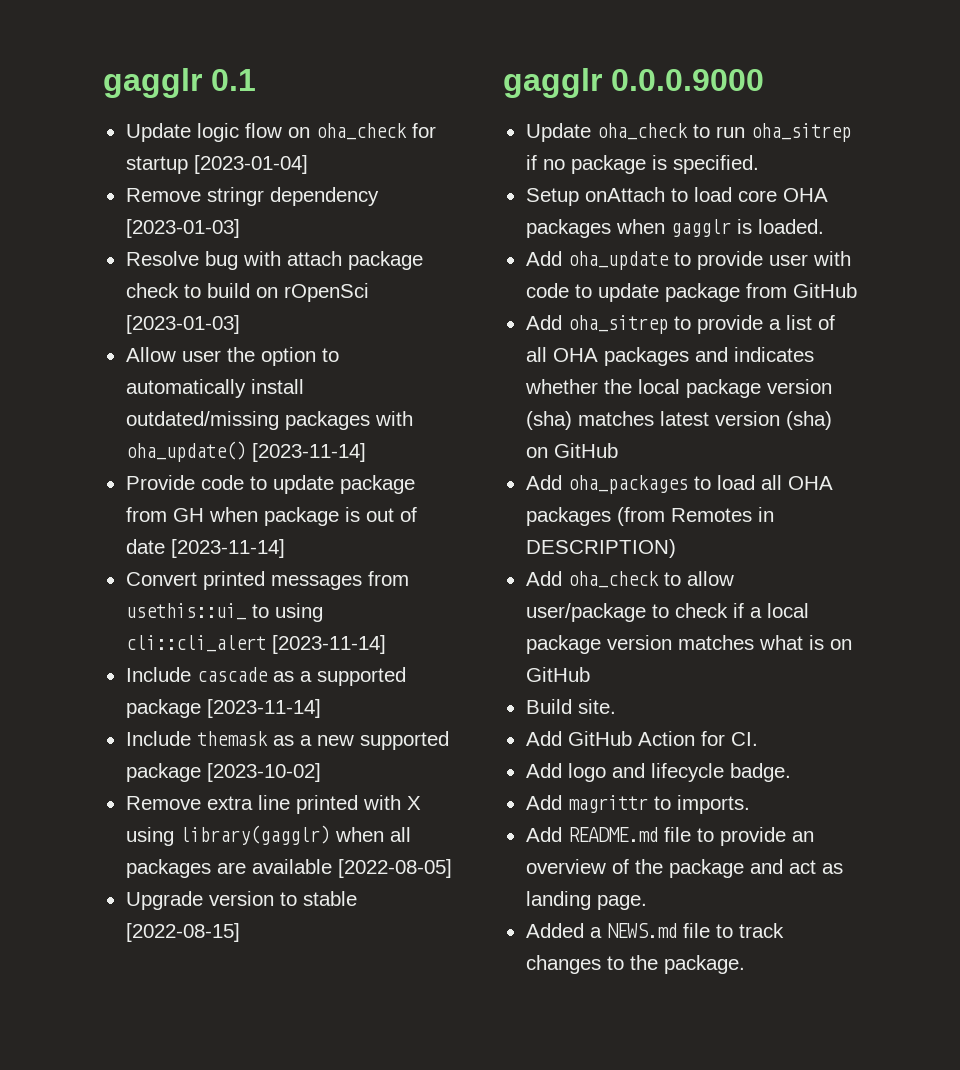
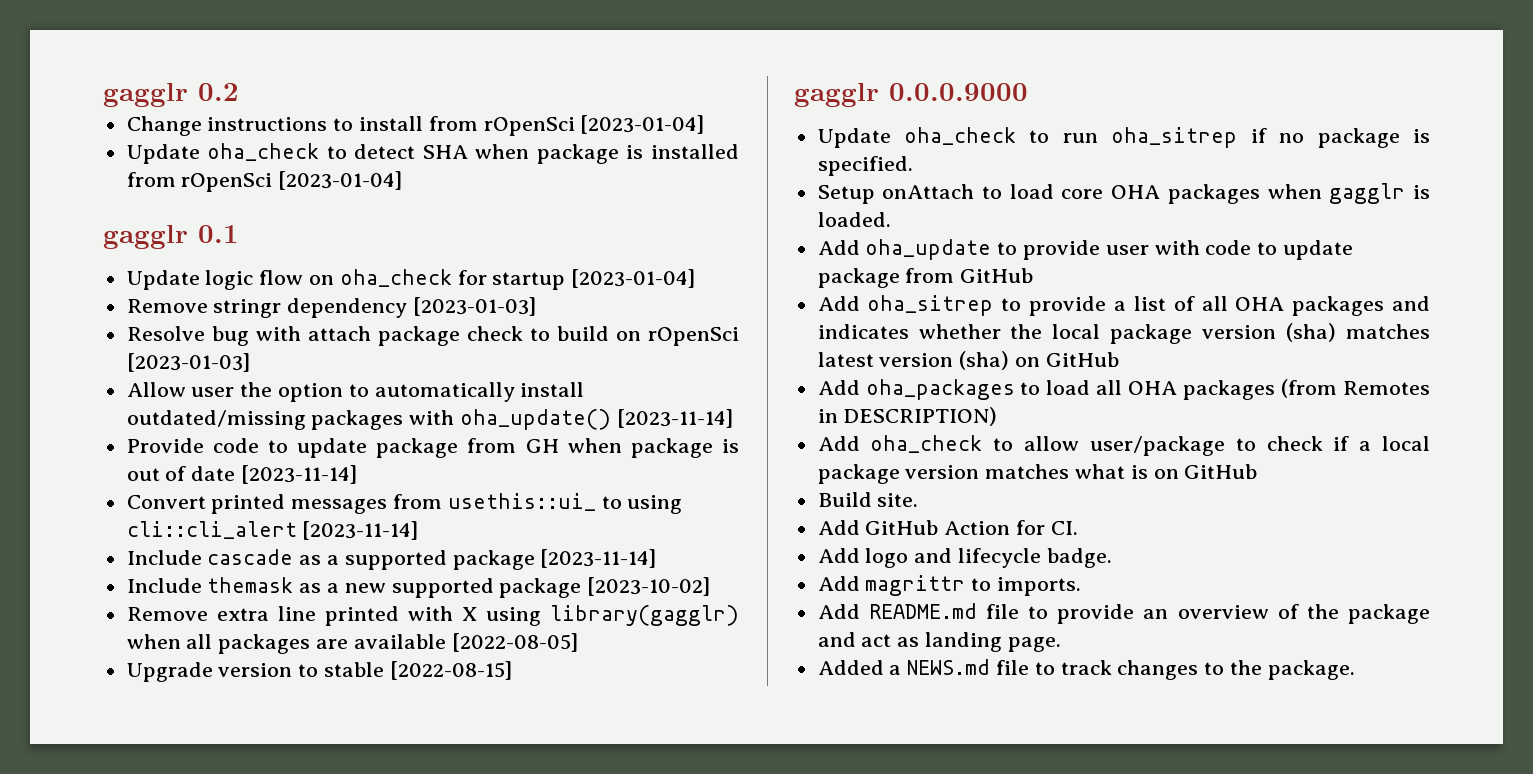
[103,68,202,98] gagglr -> [103,83,239,107] [126,115,705,136] [126,143,739,164] [126,171,403,192] [103,225,188,249] gagglr 0.2 // Change instructions to install from rOpenSci [2023-01-04] // Update oha_check to detect SHA when package is installed from rOpenSci [2023-01-04] // gagglr

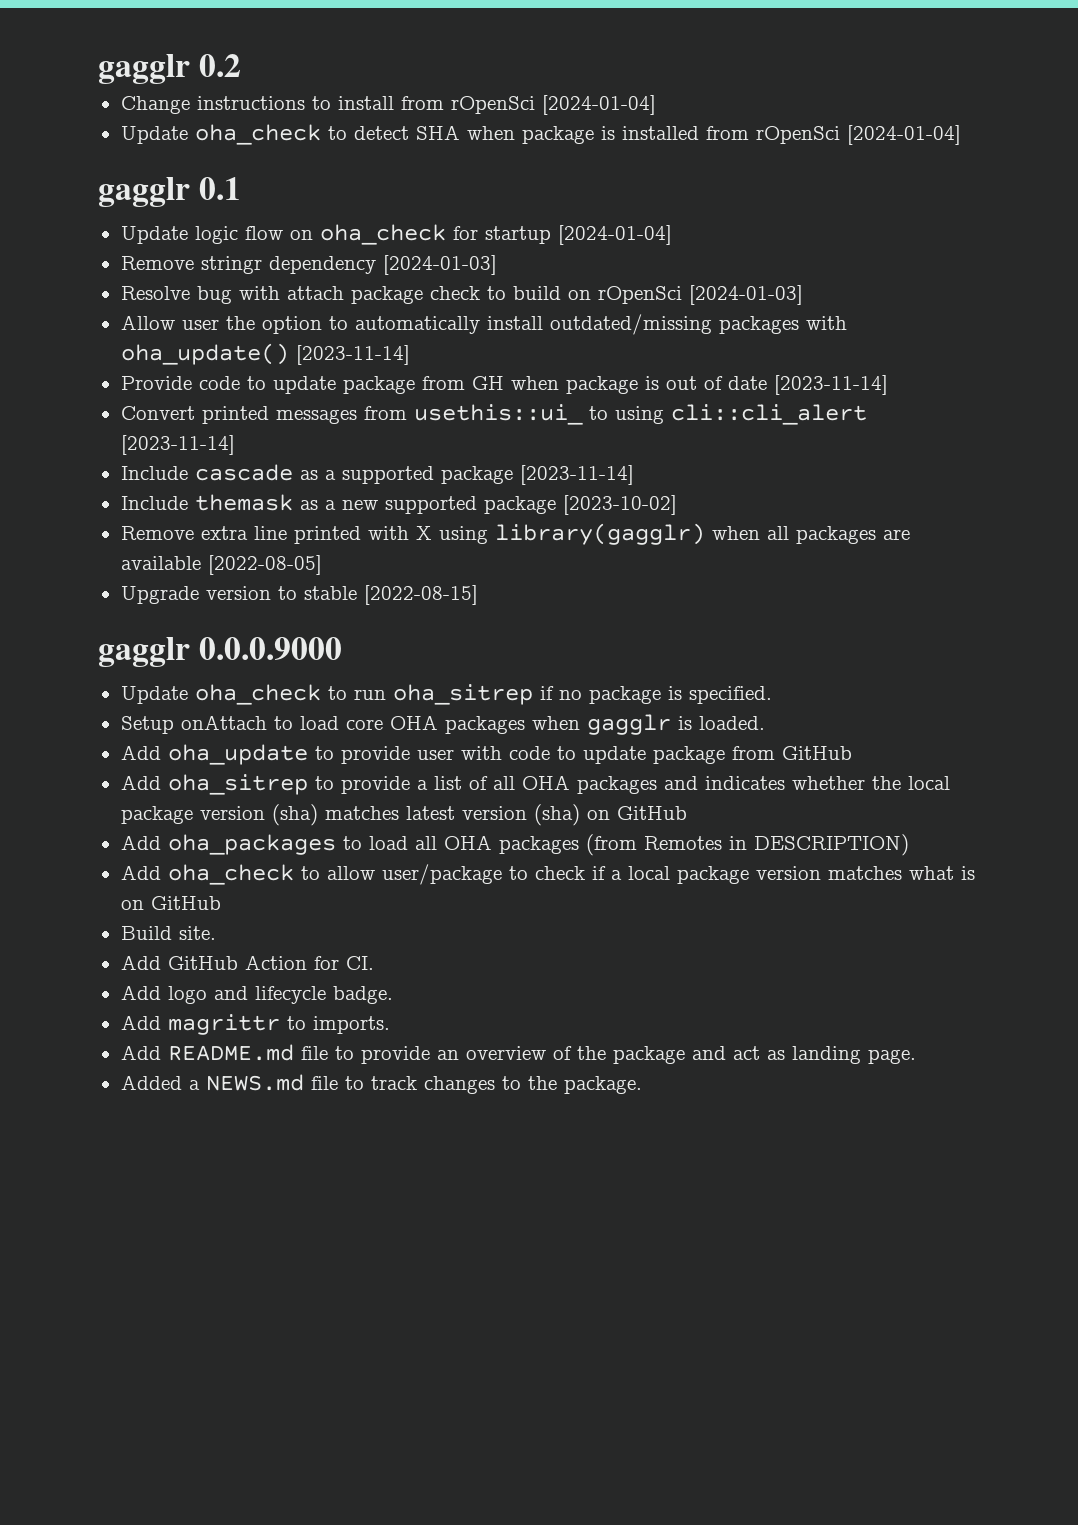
[580,115,705,134] [2023-01-04] -> [541,95,656,115] [2024-01-04]
[278,171,403,190] [2023-01-04] -> [846,125,961,145] [2024-01-04]
[571,269,696,288] [2023-01-04] -> [557,225,672,245] [2024-01-04]
[413,297,537,316] [2023-01-03] -> [382,255,497,275] [2024-01-03]
[126,353,250,372] [2023-01-03] -> [688,285,803,305] [2024-01-03]

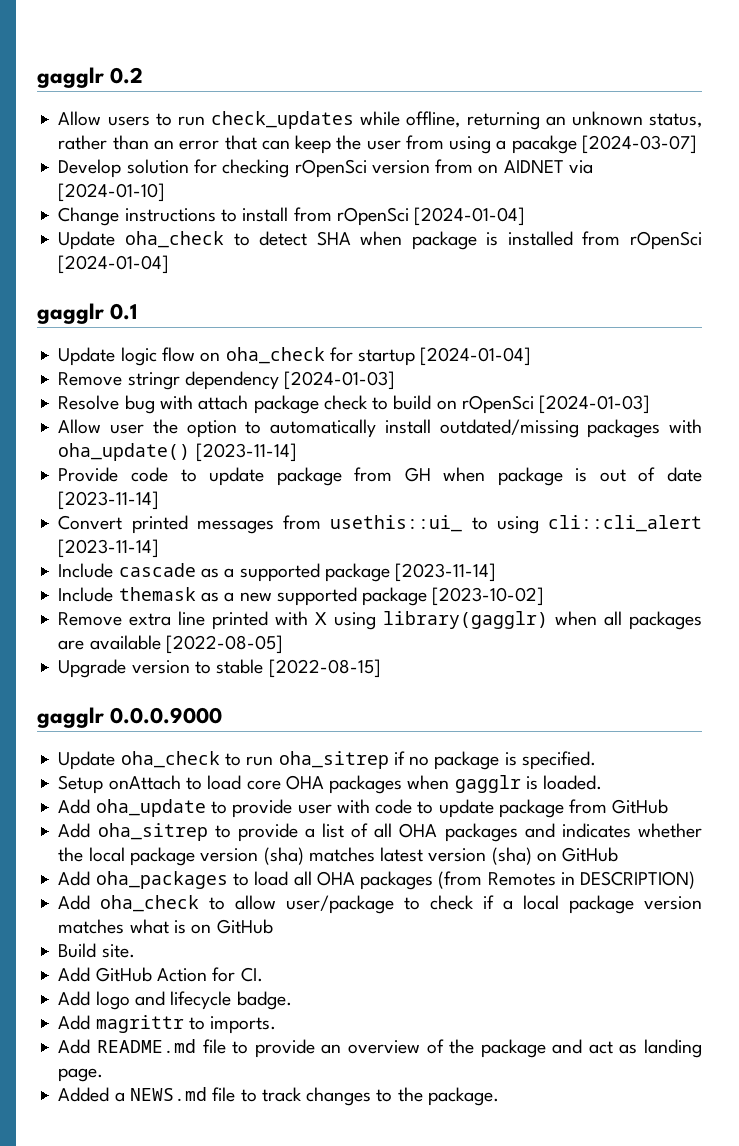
(242, 65) none -> [58,111,702,130] [58,135,697,154] [58,159,593,178] [58,183,166,202] // Allow users to run check_updates while offline, returning an unknown status, rather than an error that can keep the user from using a pacakge [2024-03-07] // Develop solution for checking rOpenSci version from on AIDNET via [2024-01-10]

